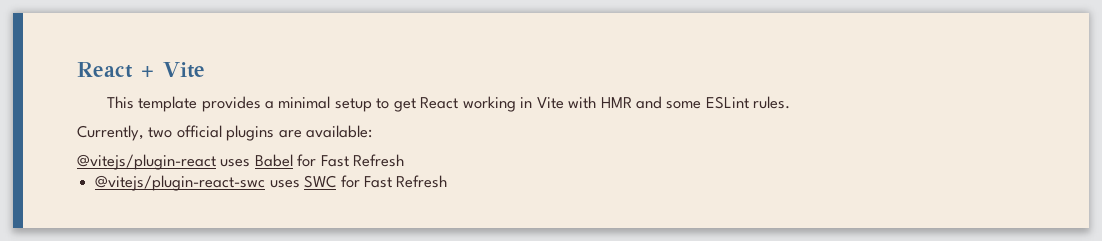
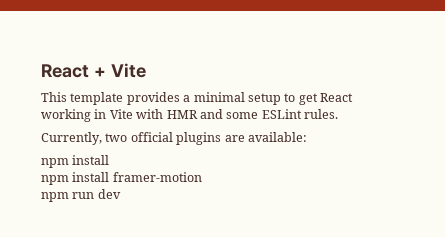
[77,154,405,170] [95,175,448,191] @vitejs/plugin-react uses Babel for Fast Refresh // @vitejs/plugin-react-swc uses SWC for Fast Refresh -> [41,155,110,168] [41,172,202,185] [41,189,121,202] npm install // npm install framer-motion // npm run dev

